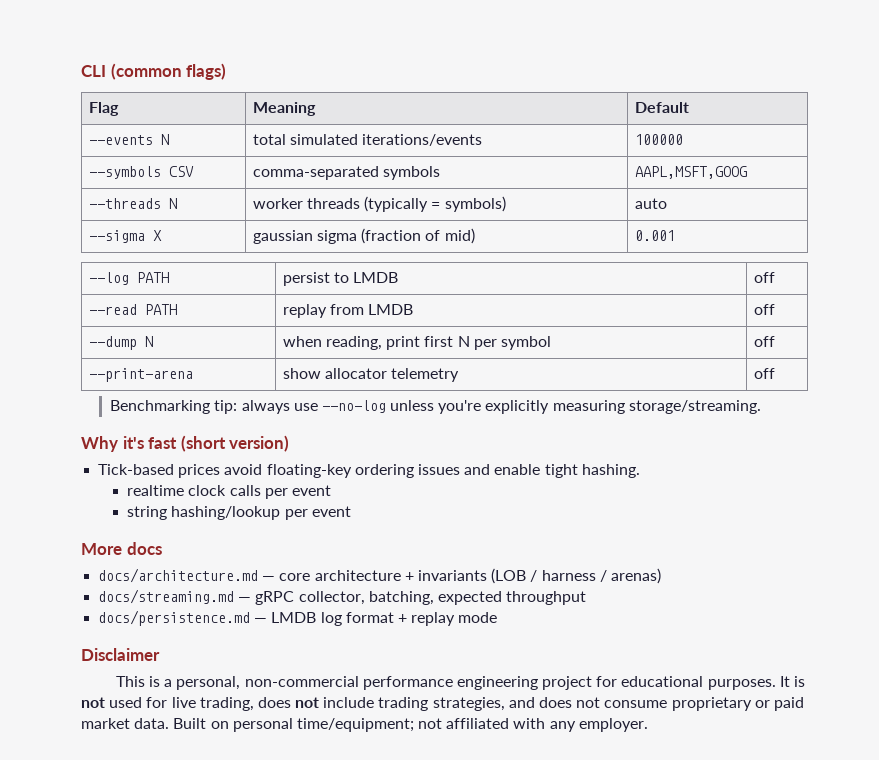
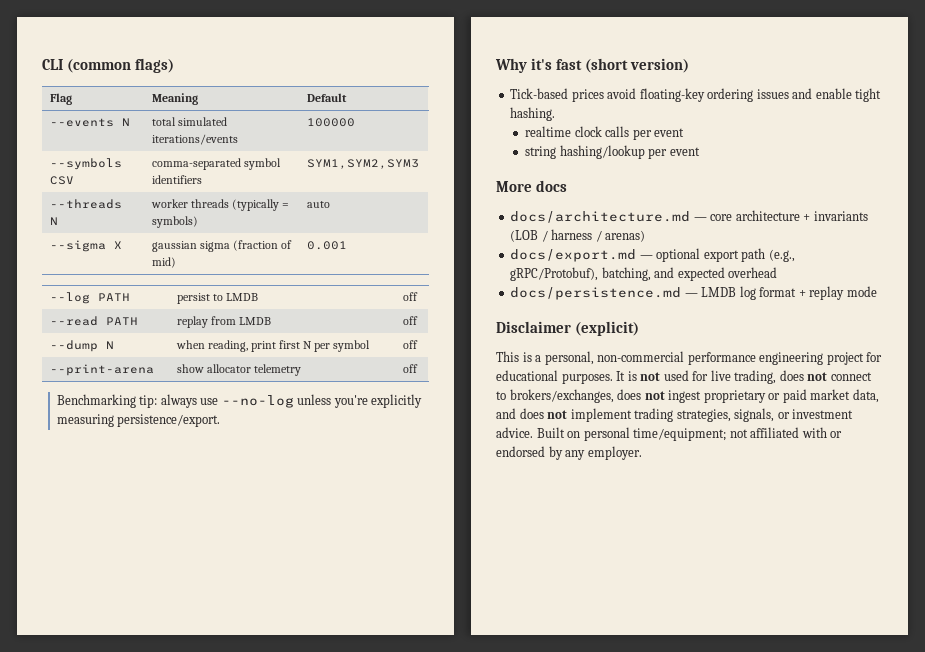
[383,166,441,180] [634,166,747,179] symbols | AAPL,MSFT,GOOG -> [243,158,281,170] [151,175,202,184] [306,159,419,169] symbol identifiers | SYM1,SYM2,SYM3
[628,400,761,414] storage/streaming. -> [117,414,221,427] persistence/export.
[98,589,587,605] docs/streaming.md — gRPC collector, batching, expected throughput -> [510,248,795,262] [510,267,778,281] docs/export.md — optional export path (e.g., gRPC/Protobuf), batching, and expected overhead
(160, 654) none -> [575,321,640,336] (explicit)
[323,697,668,711] include trading strategies, and does not consume -> [830,372,872,381] [496,389,702,403] connect to brokers/exchanges, does not ingest
[134,718,170,729] data. -> [852,389,879,403] [496,408,854,422] [496,427,533,438] data, and does not implement trading strategies, signals, or investment advice.
(546, 723) none -> [830,431,843,438] [496,446,563,460] or endorsed by

